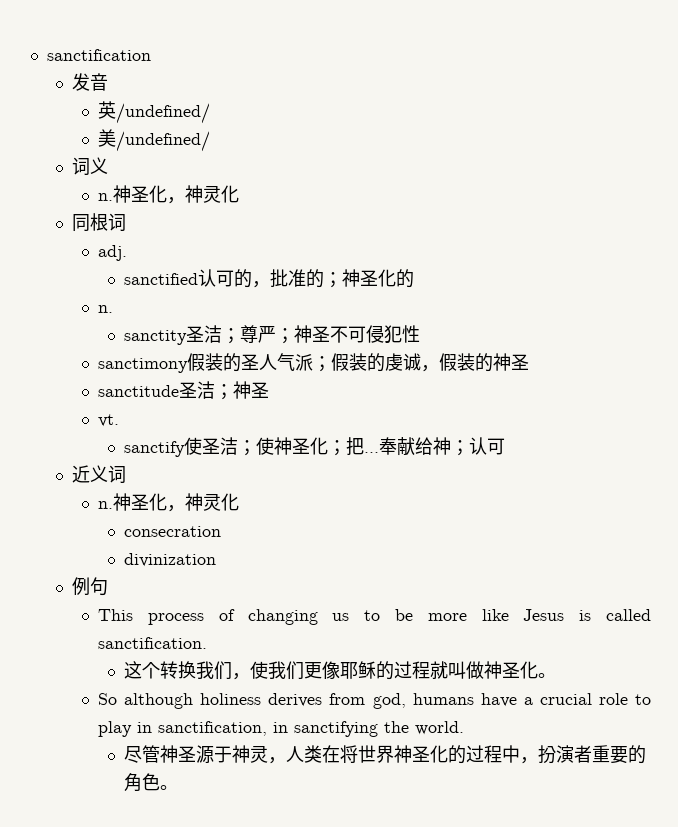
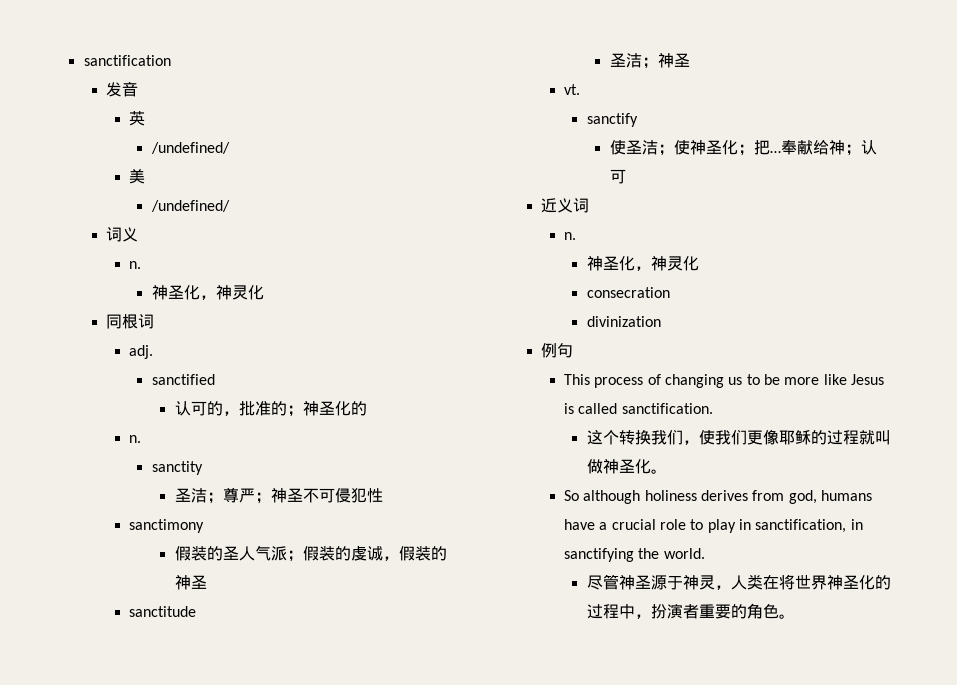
(117, 110) none -> (146, 118) //
(117, 138) none -> (146, 176) //
(114, 197) none -> (142, 265) //
(198, 279) none -> (215, 379) //
(187, 337) none -> (203, 468) //
(189, 365) none -> (205, 526) //
(180, 391) none -> (197, 611) //
(185, 449) none -> (638, 120) //
(114, 505) none -> (577, 236) //

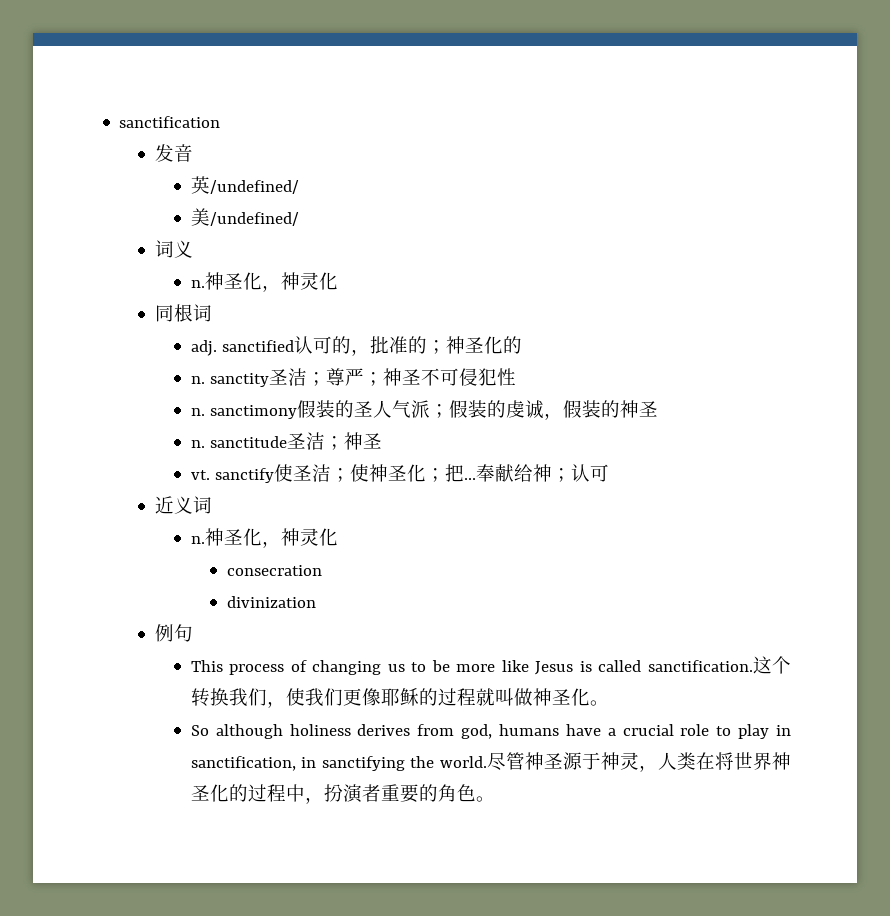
(146, 118) // -> (210, 185) none
(146, 176) // -> (210, 217) none
(142, 265) // -> (205, 284) none
(154, 352) // -> (217, 348) none
(215, 379) // -> (294, 346) none
(142, 439) // -> (205, 380) none
(203, 468) // -> (269, 380) none
(383, 495) none -> [190,408,205,416] n.
(205, 526) // -> (297, 412) none
(207, 582) none -> [190,440,205,448] n.
(197, 611) // -> (287, 442) none
(581, 89) // -> (210, 475) none
(638, 120) // -> (274, 475) none
(577, 236) // -> (205, 540) none
(713, 408) // -> (753, 666) none
(705, 553) // -> (487, 762) none

